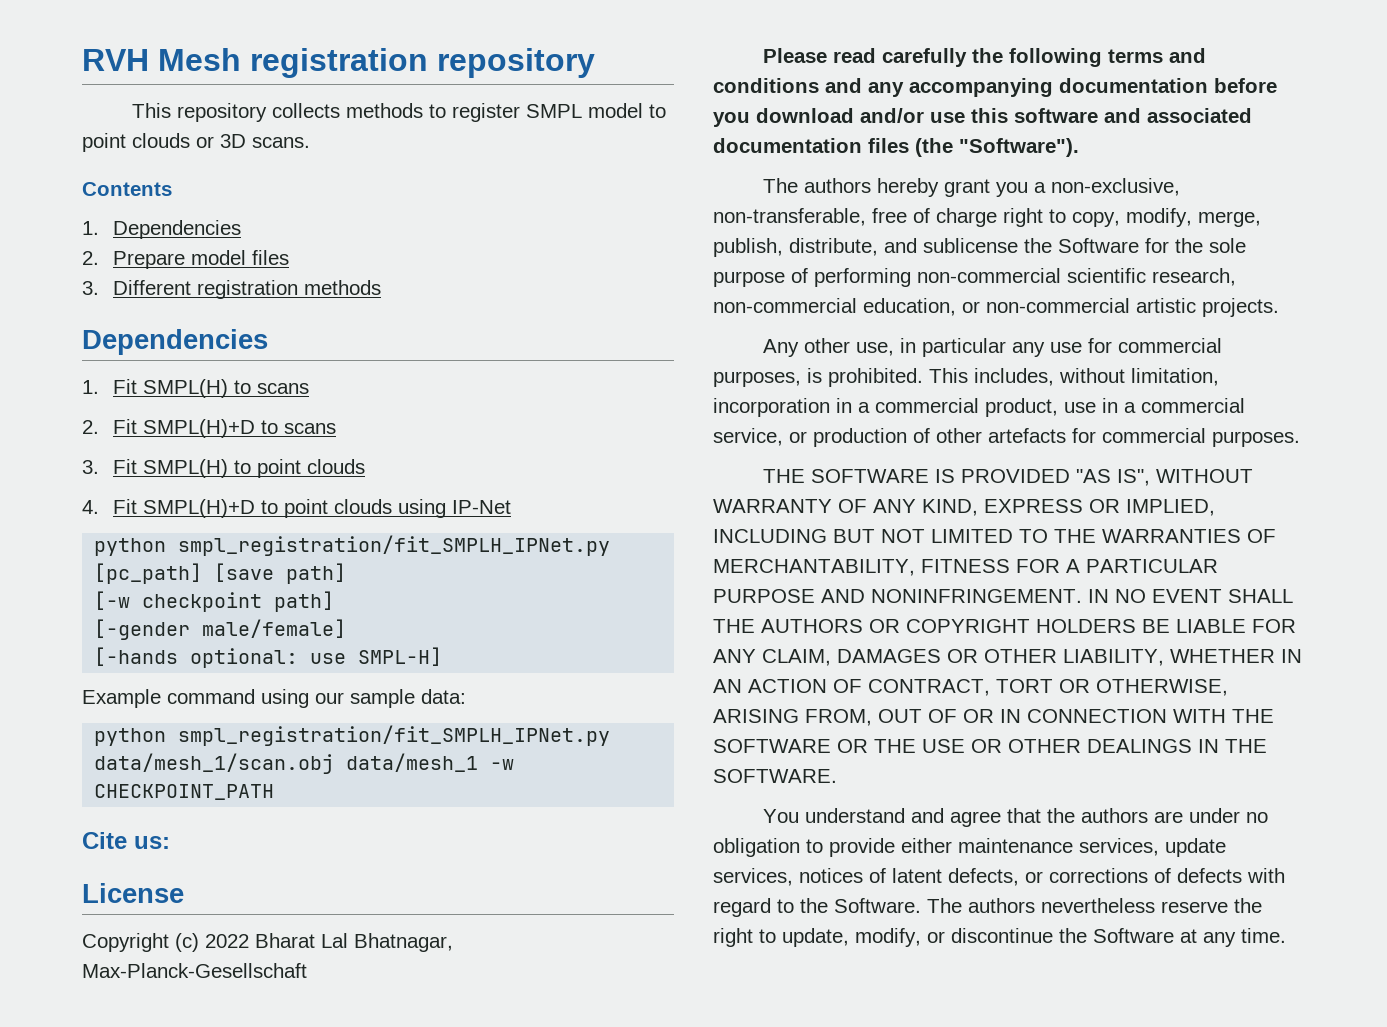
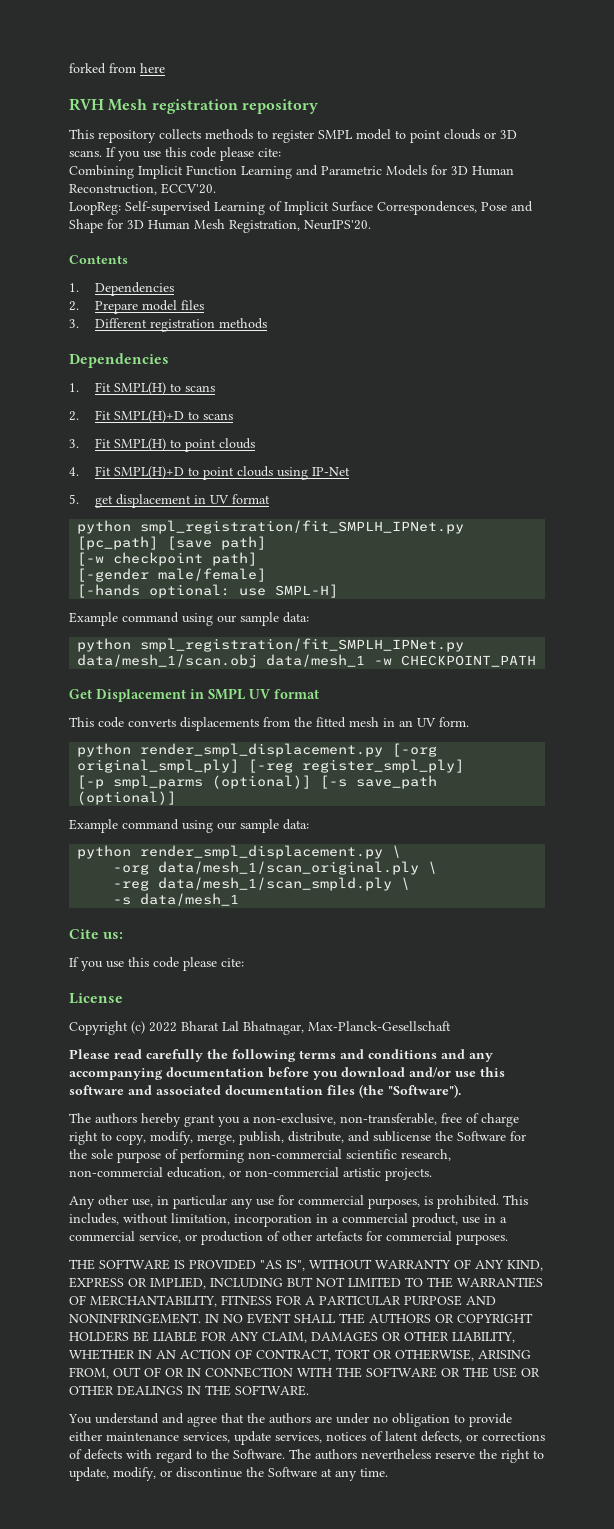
(82, 60) none -> [69,63,165,74] forked from here //
(310, 142) none -> [106,147,281,161] [69,165,514,179] [69,183,216,195] [69,201,533,215] [69,219,371,233] If you use this code please cite: // Combining Implicit Function Learning and Parametric Models for 3D Human Reconstruction, ECCV'20. // LoopReg: Self-supervised Learning of Implicit Surface Correspondences, Pose and Shape for 3D Human Mesh Registration, NeurIPS'20.
(512, 507) none -> [69,494,270,508] // 5. get displacement in UV format
[82,832,170,849] Cite us: -> [69,688,319,702] [69,717,469,731] [77,743,438,757] [77,759,465,773] [77,775,438,789] [77,791,177,805] [69,819,309,833] [77,845,402,859] [113,861,438,875] [113,877,411,891] [113,893,240,906] [69,929,124,939] [69,957,244,971] Get Displacement in SMPL UV format // This code converts displacements from the fitted mesh in an UV form. // python render_smpl_displacement.py [-org original_smpl_ply] [-reg register_smpl_ply] // [-p smpl_parms (optional)] [-s save_path (optional)] // Example command using our sample data: // python render_smpl_displacement.py \ // -org data/mesh_1/scan_original.ply \ // -reg data/mesh_1/scan_smpld.ply \ // -s data/mesh_1 // Cite us: // If you use this code please cite:

